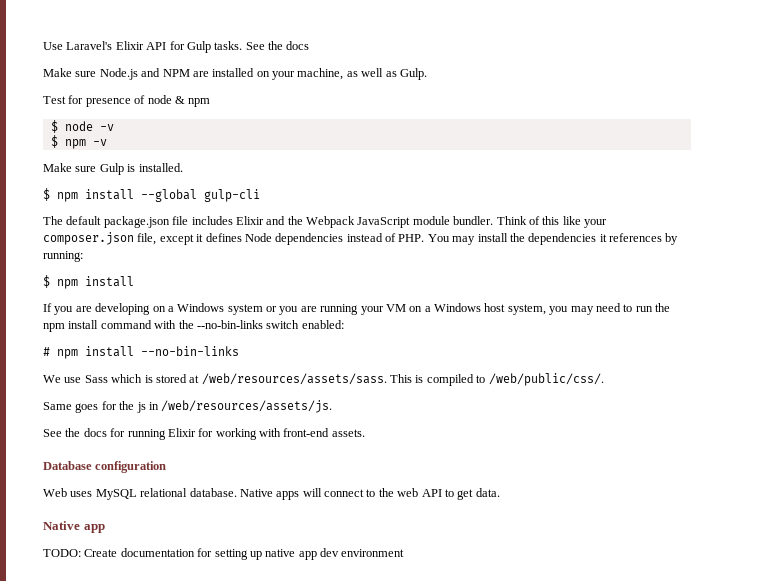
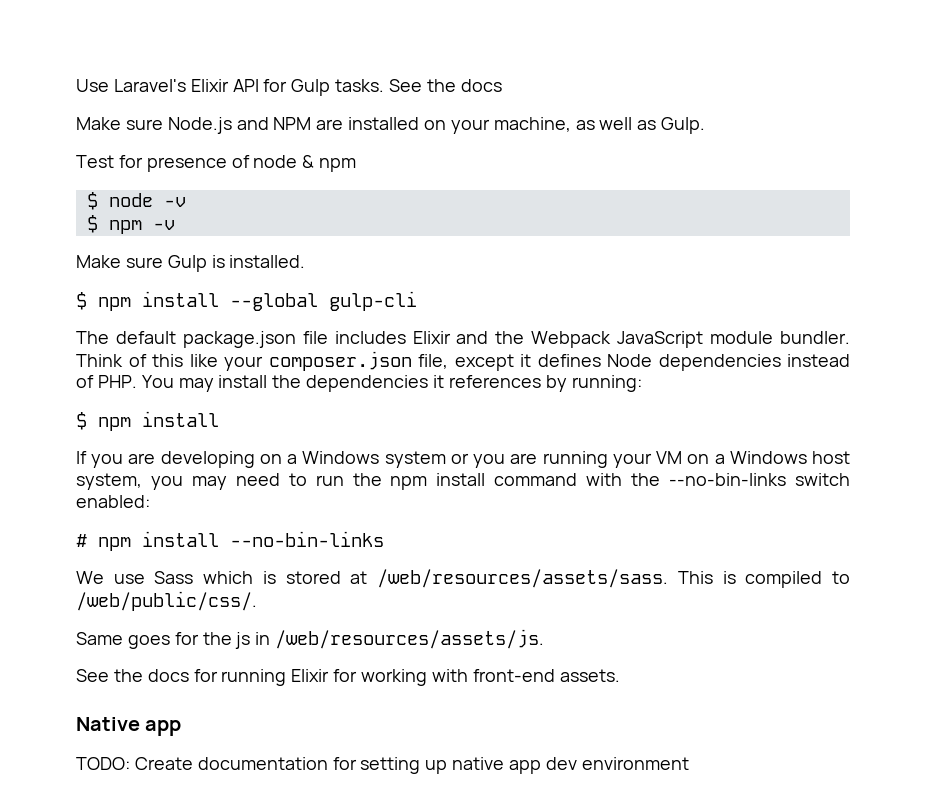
[43,461,167,473] [43,488,500,500] // Database configuration // Web uses MySQL relational database. Native apps will connect to the web API to get data. -> (620, 675) none

